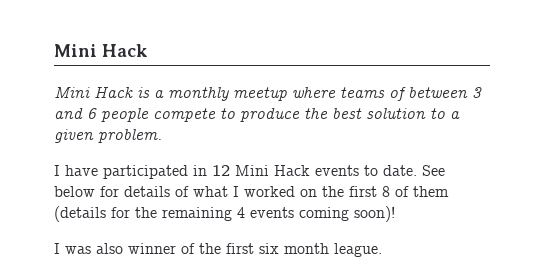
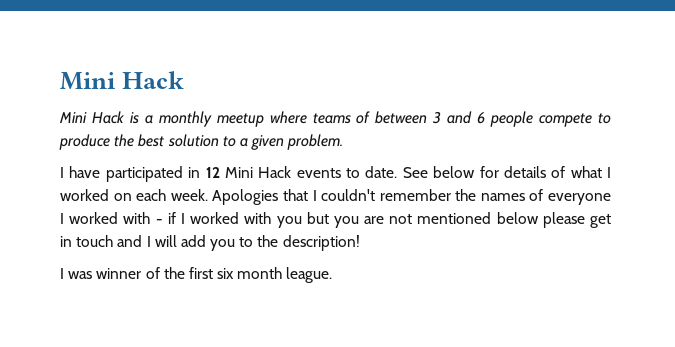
[322,186,449,197] [54,206,395,222] the first 8 of them (details for the remaining 4 events coming soon)! -> [136,189,611,205] [60,212,611,228] [60,235,360,251] each week. Apologies that I couldn't remember the names of everyone I worked with - if I worked with you but you are not mentioned below please get in touch and I will add you to the description!
[96,243,123,254] also -> (93, 275) none

